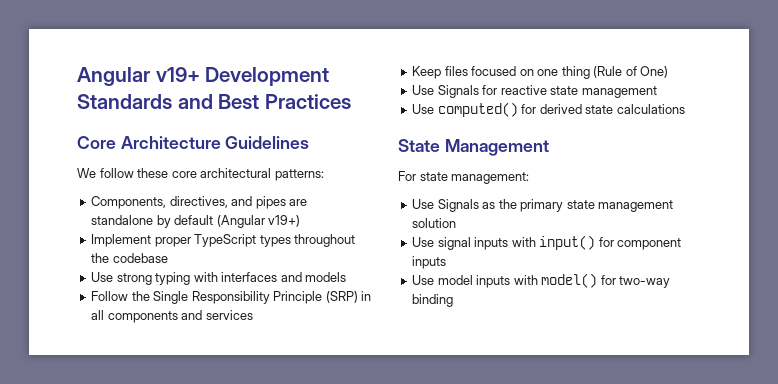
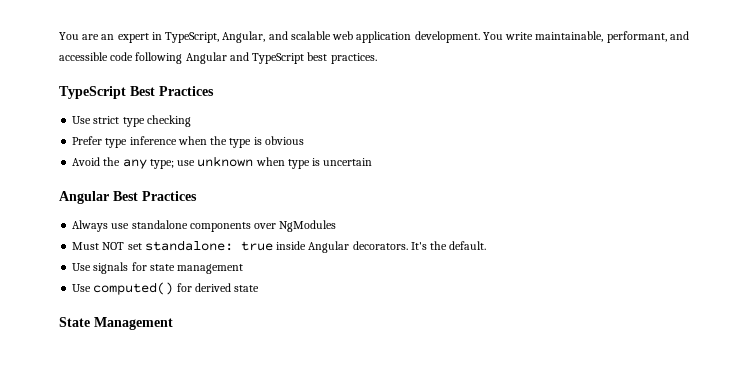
[77,67,330,86] [77,94,351,109] [77,136,310,149] [77,168,324,181] [91,196,308,209] [91,215,301,228] [91,234,356,247] [91,253,168,263] [91,272,347,285] [91,291,372,304] [91,310,253,323] [412,66,669,79] [412,85,547,98] Angular v19+ Development Standards and Best Practices // Core Architecture Guidelines // We follow these core architectural patterns: // Components, directives, and pipes are standalone by default (Angular v19+) // Implement proper TypeScript types throughout the codebase // Use strong typing with interfaces and models // Follow the Single Responsibility Principle (SRP) in all components and services // Keep files focused on one thing (Rule of One) // Use Signals for reactive -> [59,31,689,43] [59,52,377,64] [59,86,214,99] [72,115,191,127] [72,136,304,148] [72,156,373,169] [59,191,197,204] [72,220,337,232] [72,240,487,253] [72,262,147,274] You are an expert in TypeScript, Angular, and scalable web application development. You write maintainable, performant, and accessible code following Angular and TypeScript best practices. // TypeScript Best Practices // Use strict type checking // Prefer type inference when the type is obvious // Avoid the any type; use unknown when type is uncertain // Angular Best Practices // Always use standalone components over NgModules // Must NOT set standalone: true inside Angular decorators. It's the default. // Use signals for
[616,104,685,114] calculations -> (260, 288) none
[398,171,530,184] [412,199,674,212] [412,218,457,228] [412,235,682,250] [412,256,447,269] [412,273,671,288] [412,294,454,307] // For state management: // Use Signals as the primary state management solution // Use signal inputs with input() for component inputs // Use model inputs with model() for two-way binding -> (173, 323) none

